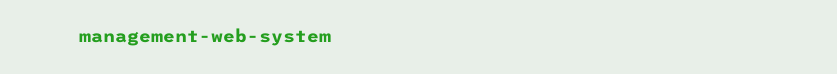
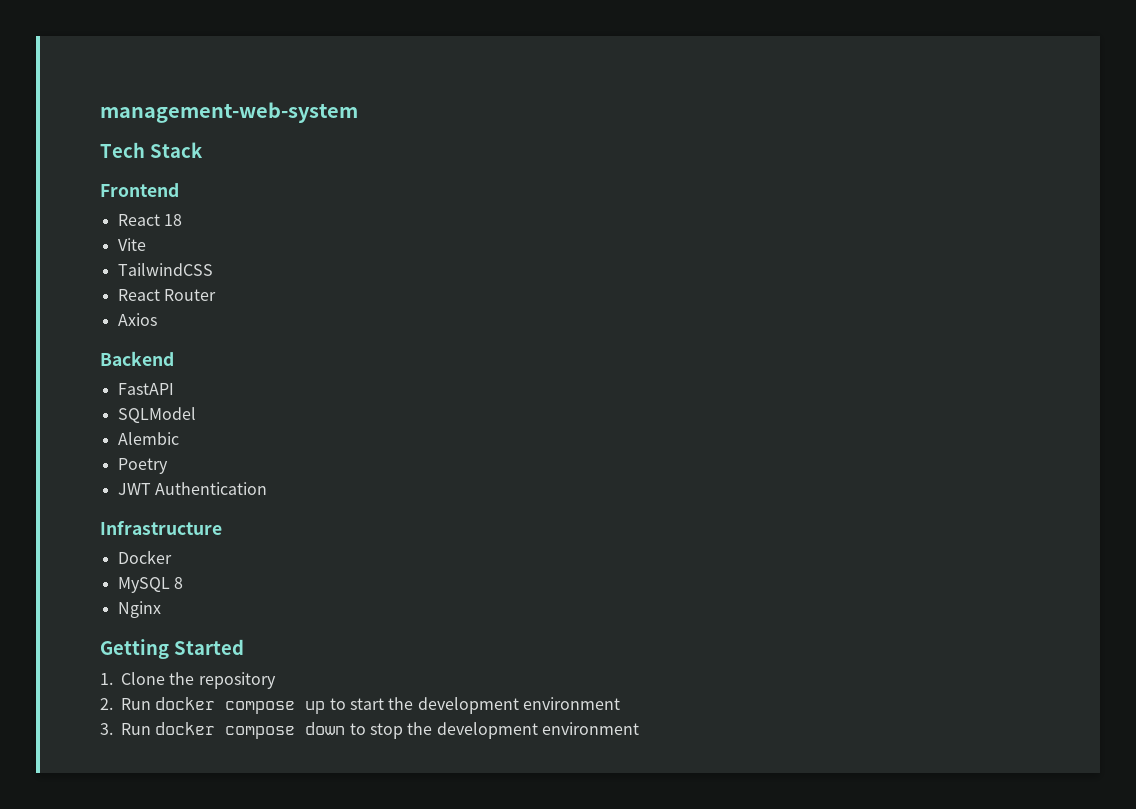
(331, 37) none -> [100,142,203,158] [100,183,179,197] [117,214,182,226] [117,238,146,251] [117,263,213,276] [117,289,216,301] [117,313,157,326] [100,351,174,366] [117,383,174,395] [117,407,196,423] [117,432,179,445] [117,458,168,474] [117,482,267,495] [100,520,222,535] [117,550,172,564] [117,577,183,593] [117,601,161,618] [100,639,244,659] [100,672,276,689] [100,697,620,714] [100,722,639,739] // Tech Stack // Frontend // React 18 // Vite // TailwindCSS // React Router // Axios // Backend // FastAPI // SQLModel // Alembic // Poetry // JWT Authentication // Infrastructure // Docker // MySQL 8 // Nginx // Getting Started // 1. Clone the repository // 2. Run docker compose up to start the development environment // 3. Run docker compose down to stop the development environment

